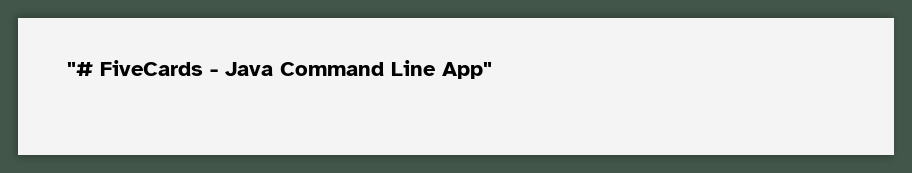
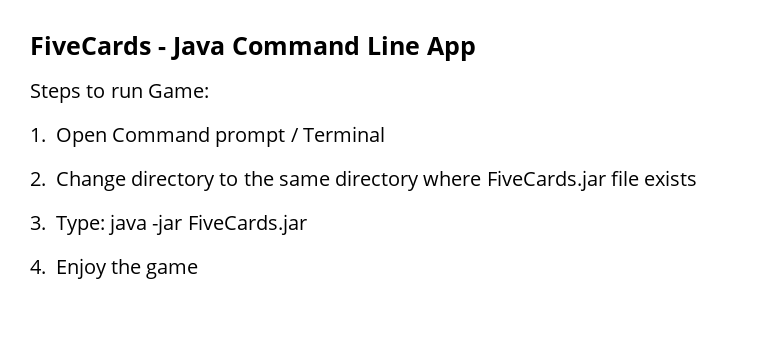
[67,62,93,76] "# -> (30, 45) none
[442,62,492,79] App" -> [427,37,476,61] [30,84,209,103] [30,126,385,147] [30,170,698,191] [30,214,307,235] [30,258,199,279] App // Steps to run Game: // 1. Open Command prompt / Terminal // 2. Change directory to the same directory where FiveCards.jar file exists // 3. Type: java -jar FiveCards.jar // 4. Enjoy the game

